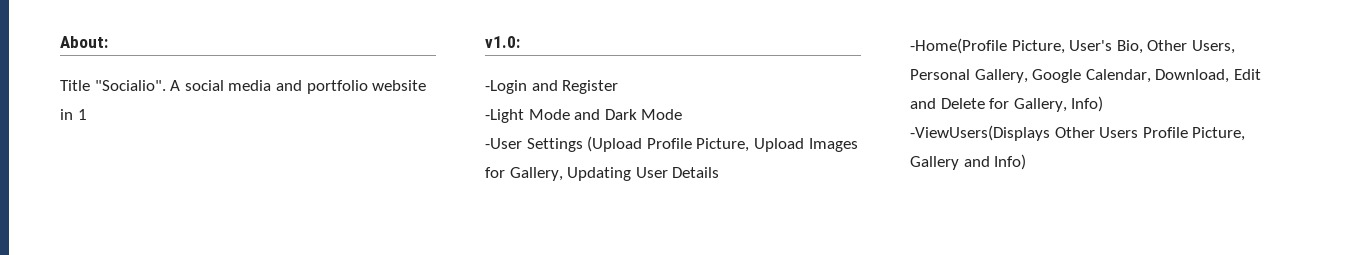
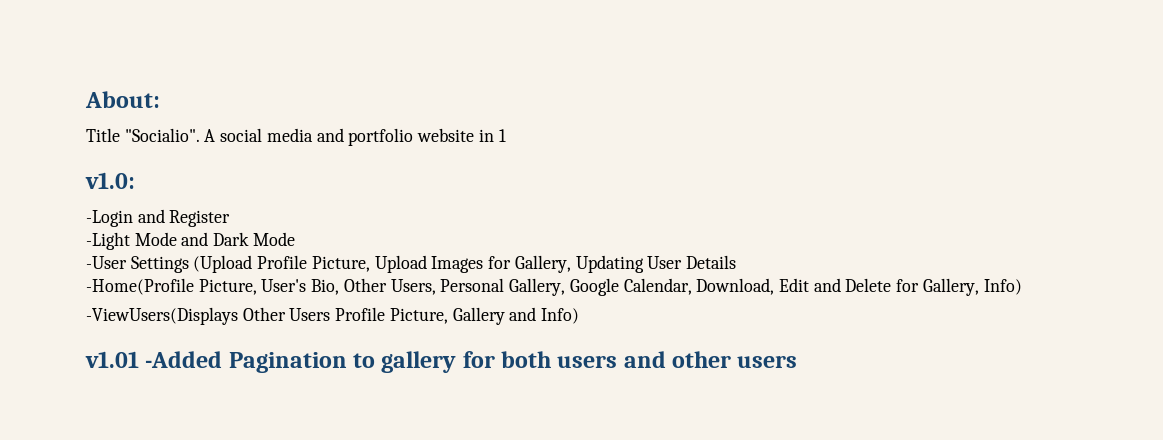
(1027, 162) none -> [85,351,798,373] // v1.01 -Added Pagination to gallery for both users and other users

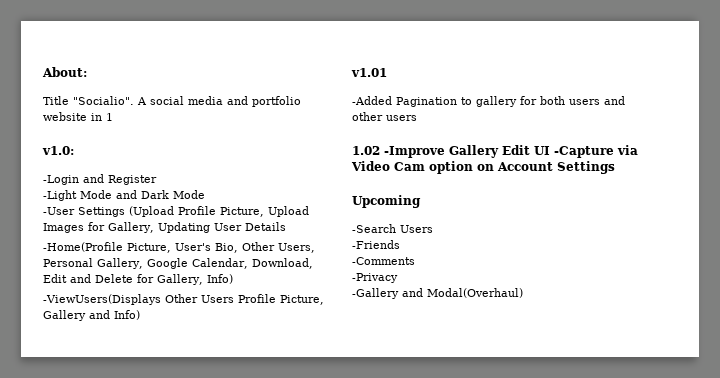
(139, 359) none -> (387, 72) //
(798, 361) none -> [352,145,638,158] [351,161,615,174] [352,195,421,208] [352,224,433,233] [352,240,400,249] [352,257,415,265] [352,273,398,283] [352,288,523,299] // 1.02 -Improve Gallery Edit UI -Capture via Video Cam option on Account Settings // Upcoming // -Search Users // -Friends // -Comments // -Privacy // -Gallery and Modal(Overhaul)

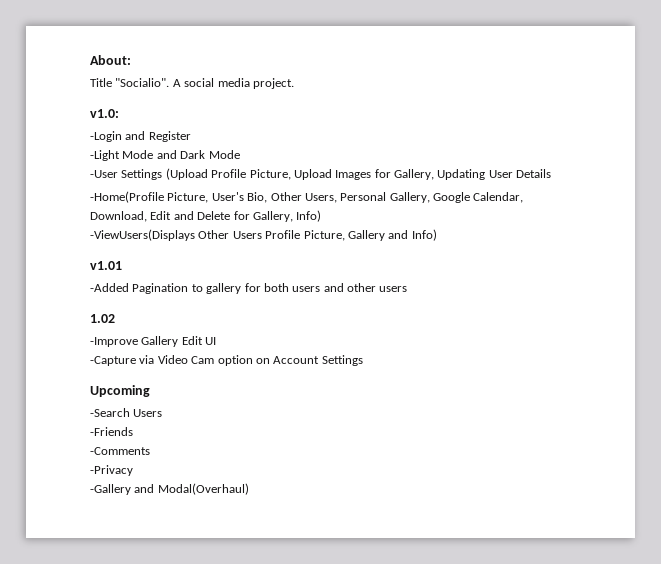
[227,96,301,107] [43,112,113,121] and portfolio website in 1 -> [252,78,294,89] project.
(380, 150) none -> (115, 318) //
(550, 150) none -> (217, 341) //

